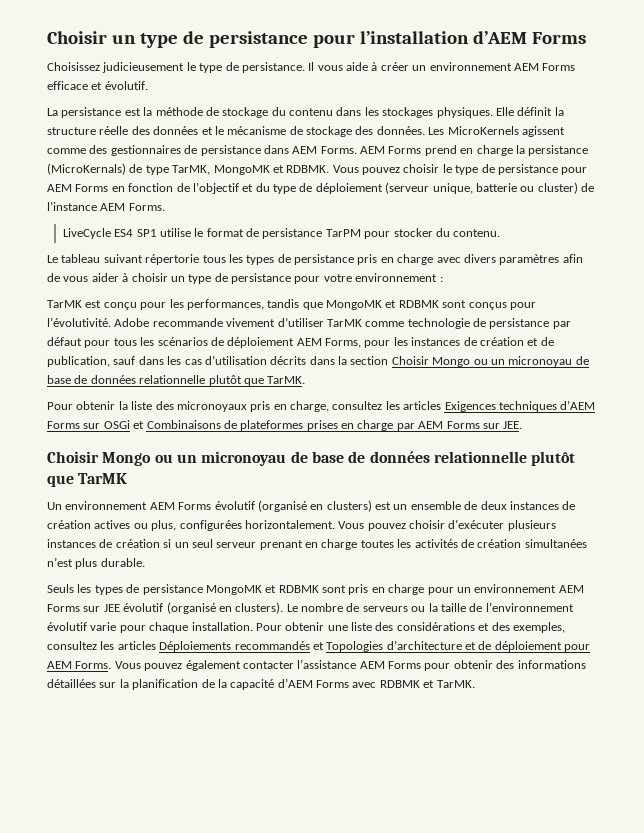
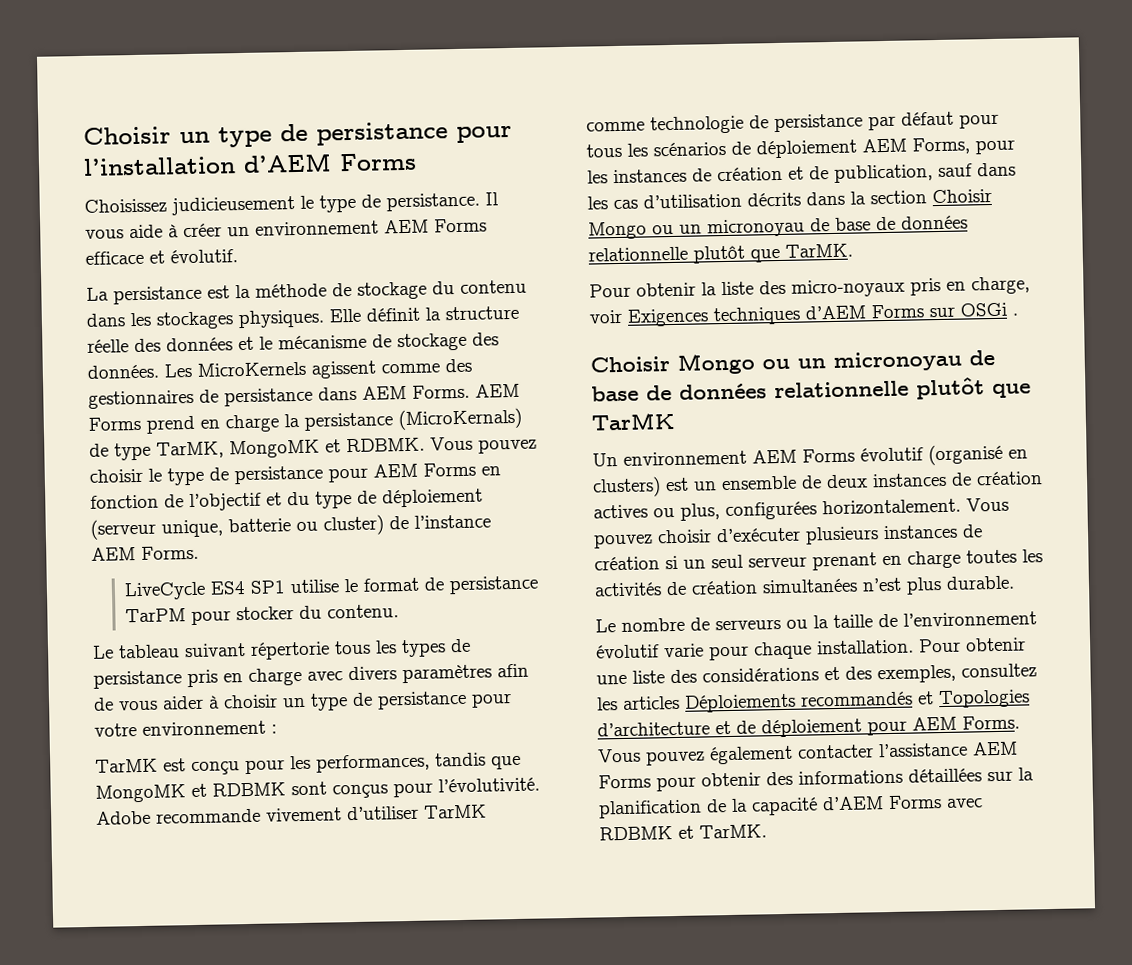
[176,401,247,412] micronoyaux -> [791,278,905,298] micro-noyaux
[332,401,442,410] consultez les articles -> [589,309,623,324] voir
[133,420,523,431] et Combinaisons de plateformes prises en charge par AEM Forms sur JEE. -> [1012,313,1018,316] .
[47,584,584,595] [47,602,284,614] Seuls les types de persistance MongoMK et RDBMK sont pris en charge pour un environnement AEM Forms sur JEE évolutif (organisé en clusters). -> (1015, 582) none

